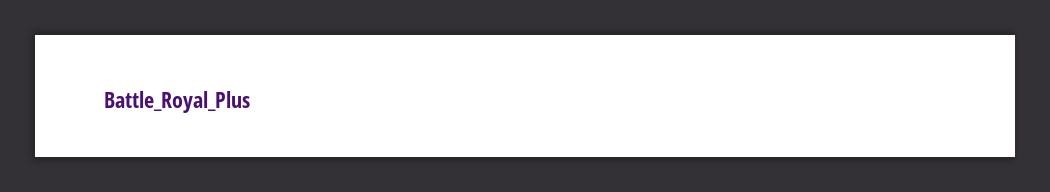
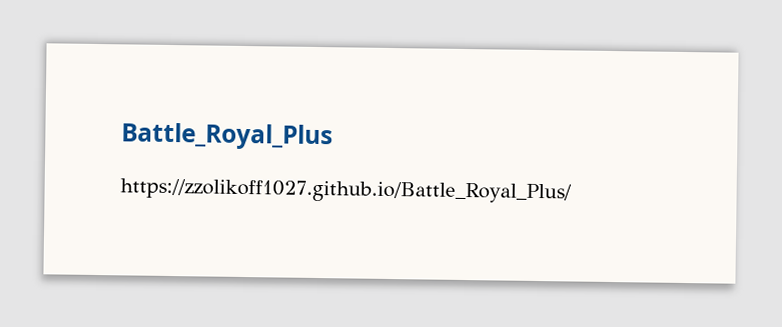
(250, 102) none -> [120,178,572,205] // https://zzolikoff1027.github.io/Battle_Royal_Plus/

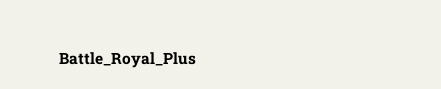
[120,178,572,205] // https://zzolikoff1027.github.io/Battle_Royal_Plus/ -> (196, 60) none

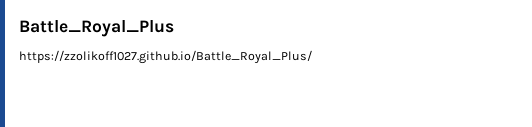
(196, 60) none -> [19,50,312,64] // https://zzolikoff1027.github.io/Battle_Royal_Plus/

